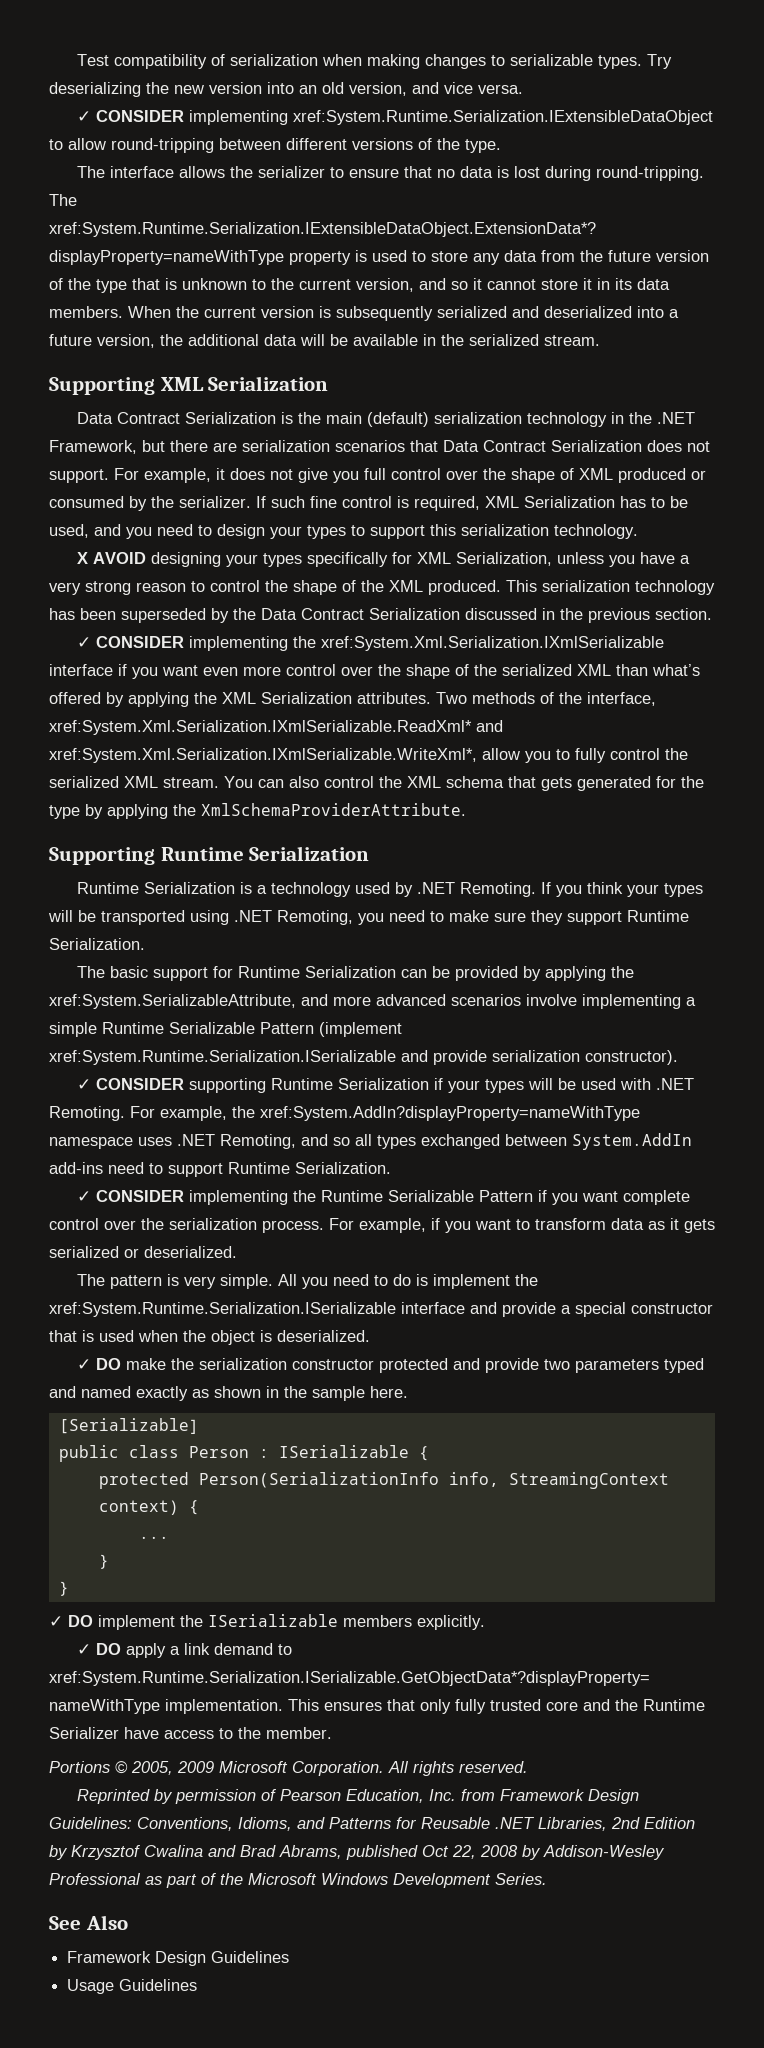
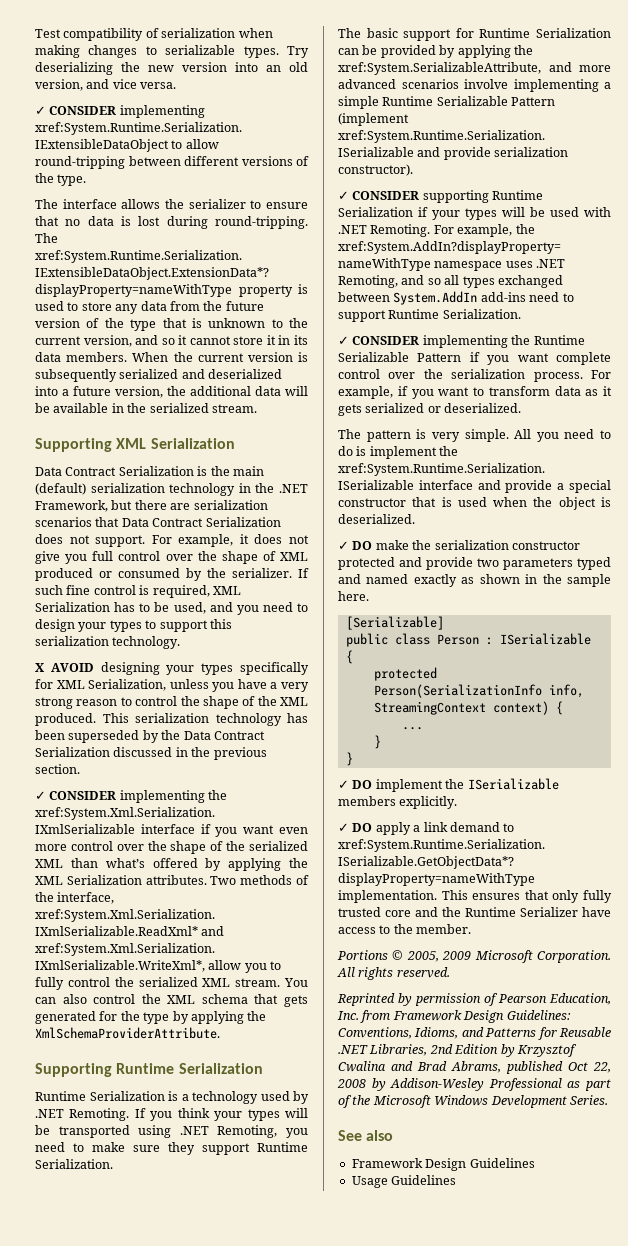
[85,1915,128,1930] Also -> [366,1130,394,1141] also

